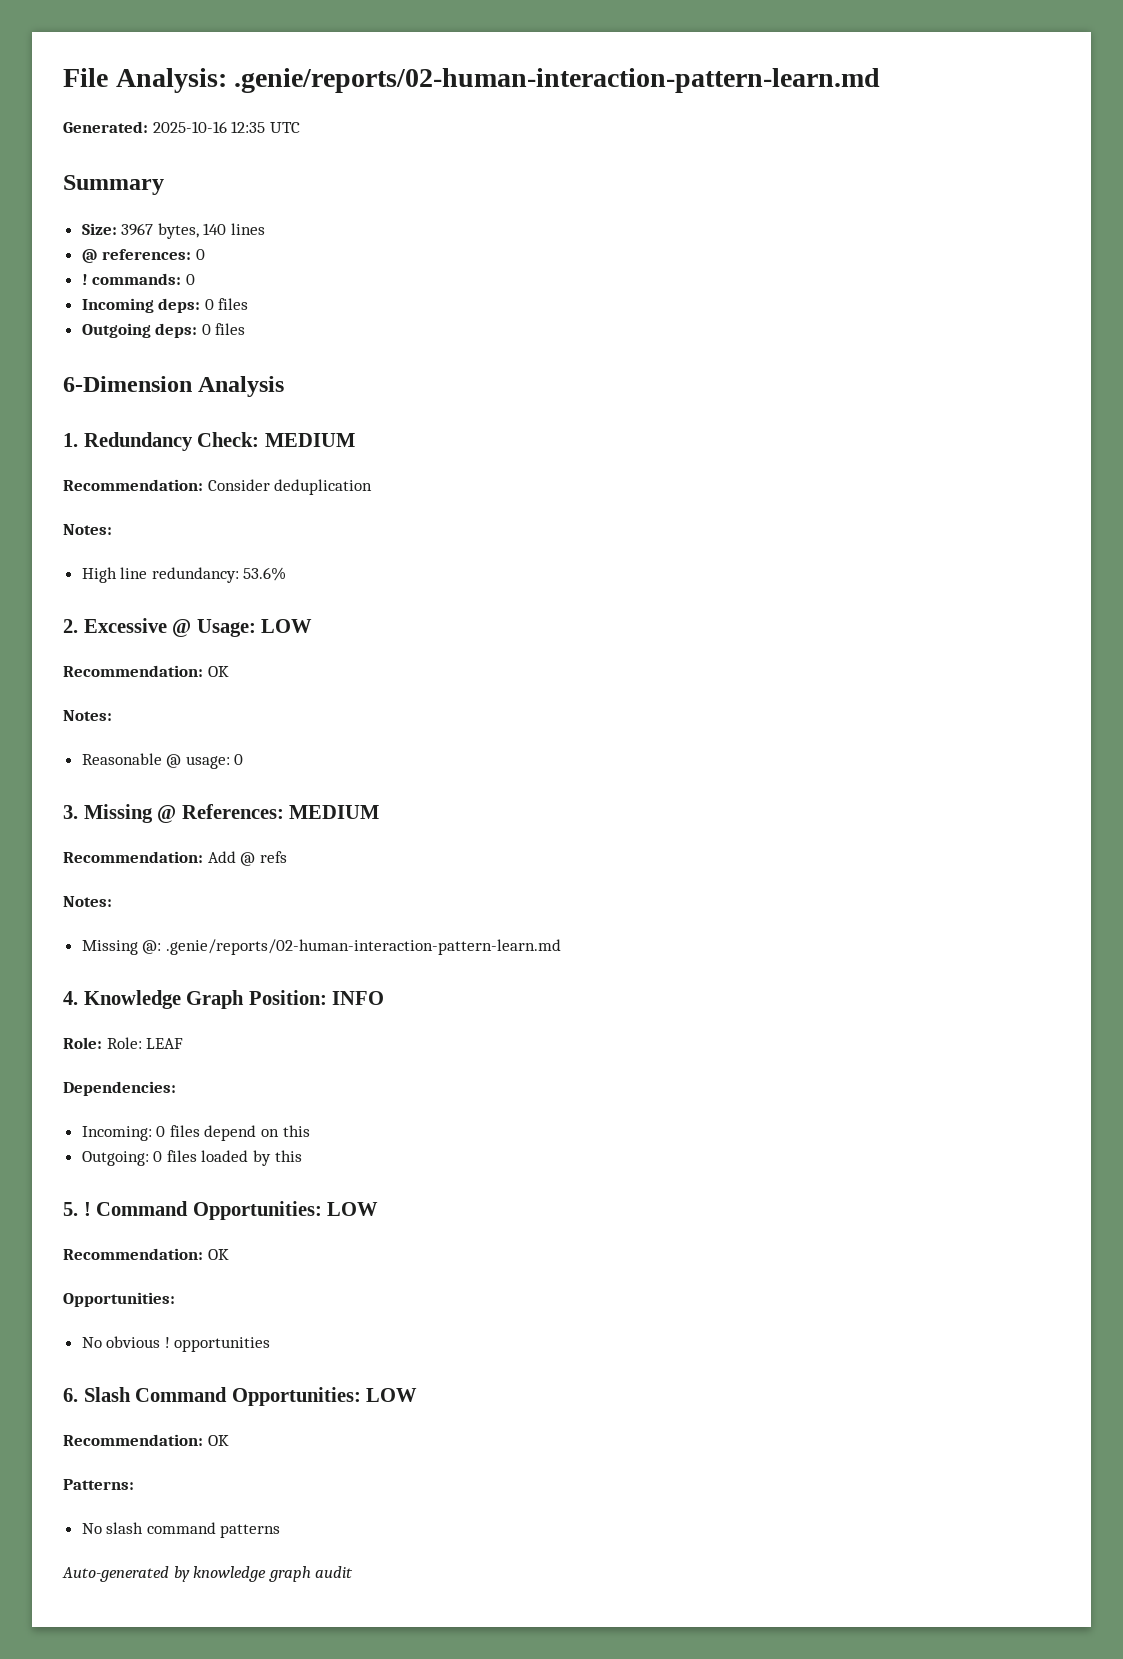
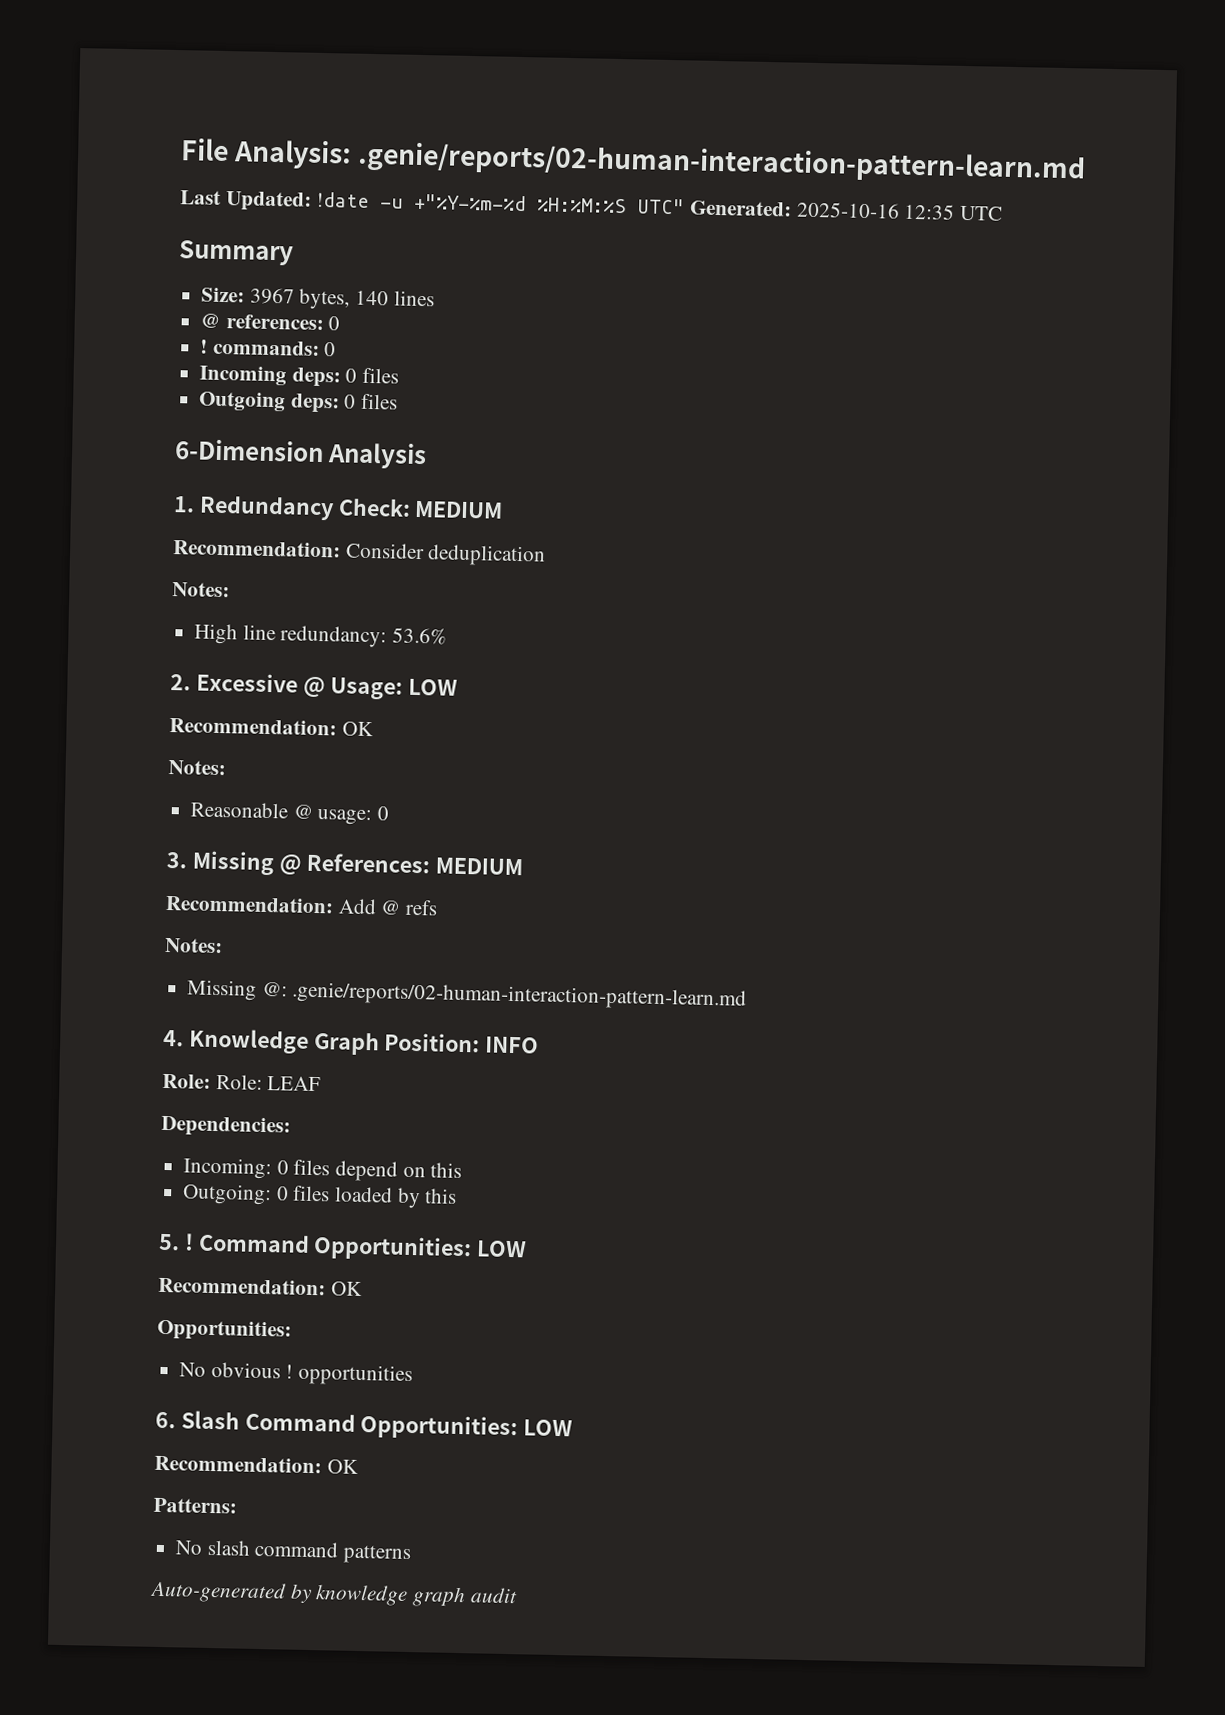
(881, 80) none -> [180,190,686,215] Last Updated: !date -u +"%Y-%m-%d %H:%M:%S UTC"

